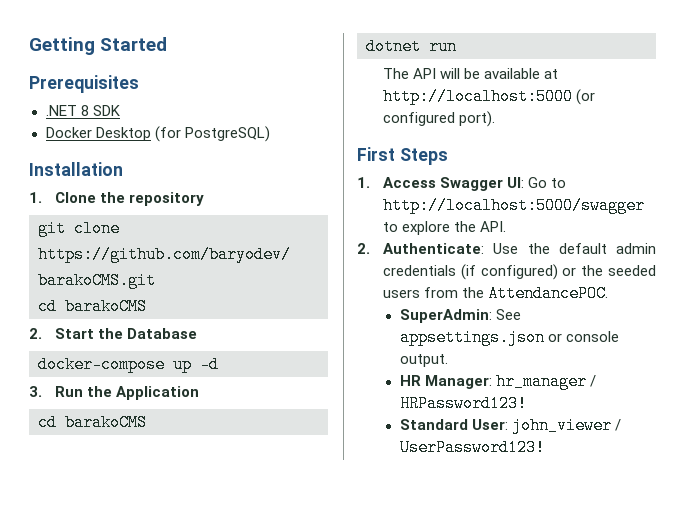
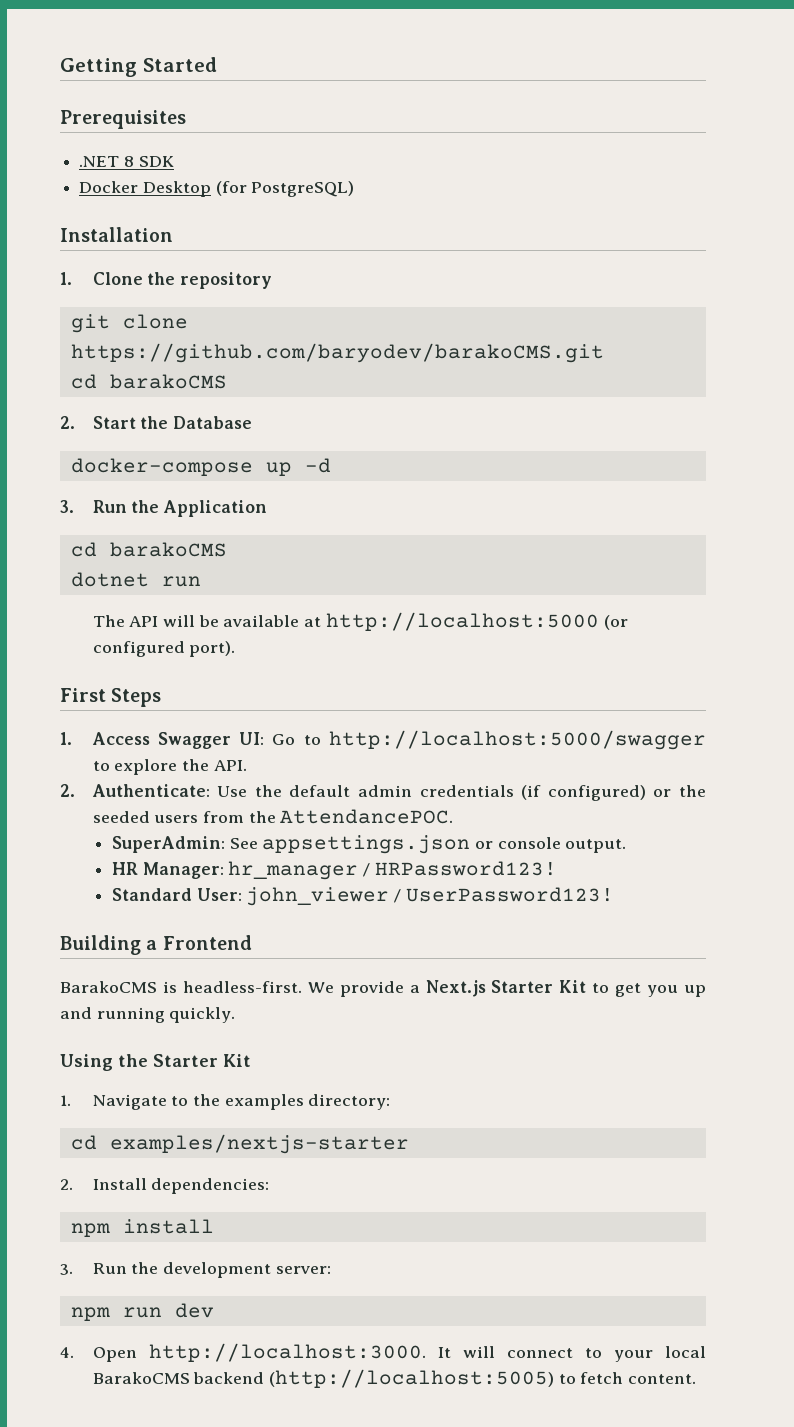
(545, 447) none -> [60,935,252,955] [60,980,706,997] [60,1007,236,1023] [60,1054,251,1071] [60,1094,391,1110] [70,1134,409,1154] [60,1178,270,1194] [70,1219,214,1237] [60,1262,331,1278] [70,1303,214,1321] [60,1343,706,1362] [92,1369,697,1388] // Building a Frontend // BarakoCMS is headless-first. We provide a Next.js Starter Kit to get you up and running quickly. // Using the Starter Kit // 1. Navigate to the examples directory: // cd examples/nextjs-starter // 2. Install dependencies: // npm install // 3. Run the development server: // npm run dev // 4. Open http://localhost:3000. It will connect to your local BarakoCMS backend (http://localhost:5005) to fetch content.

